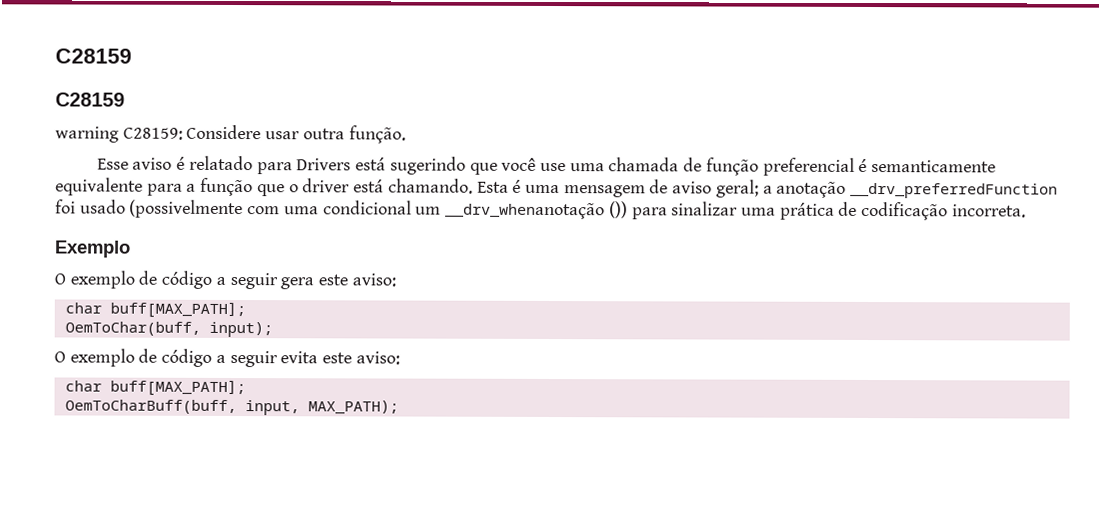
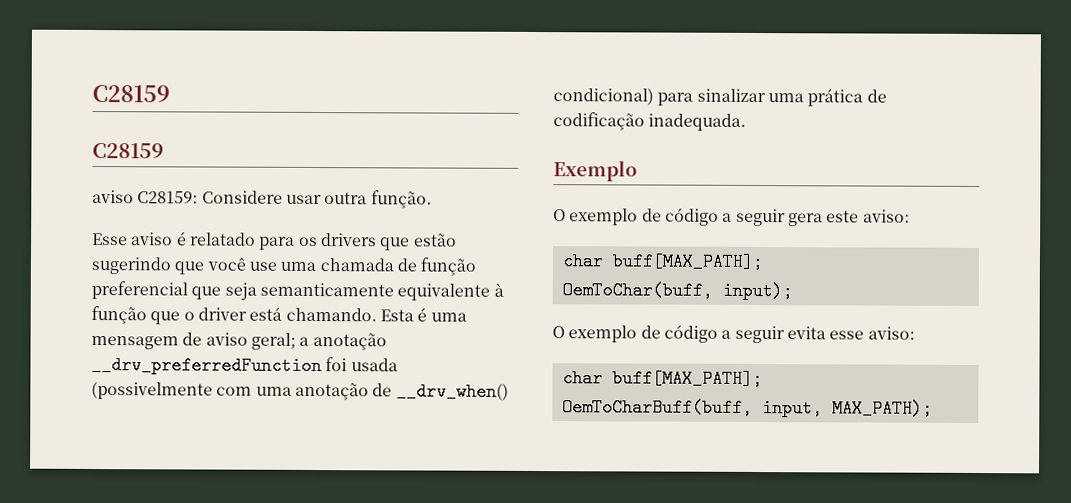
[55,126,119,143] warning -> [92,189,134,204] aviso
[296,157,387,171] Drivers está -> [298,233,457,251] os drivers que estão
[858,158,997,173] [55,177,197,196] é semanticamente equivalente para a -> [191,282,504,301] que seja semanticamente equivalente à
[79,199,126,214] usado -> [350,358,398,372] usada
[322,200,628,220] condicional um __drv_whenanotação ()) -> [294,382,509,401] [553,88,654,106] anotação de __drv_when() condicional)
[951,204,1026,218] incorreta. -> [648,113,747,131] inadequada.
[322,352,353,364] este -> [829,330,865,340] esse

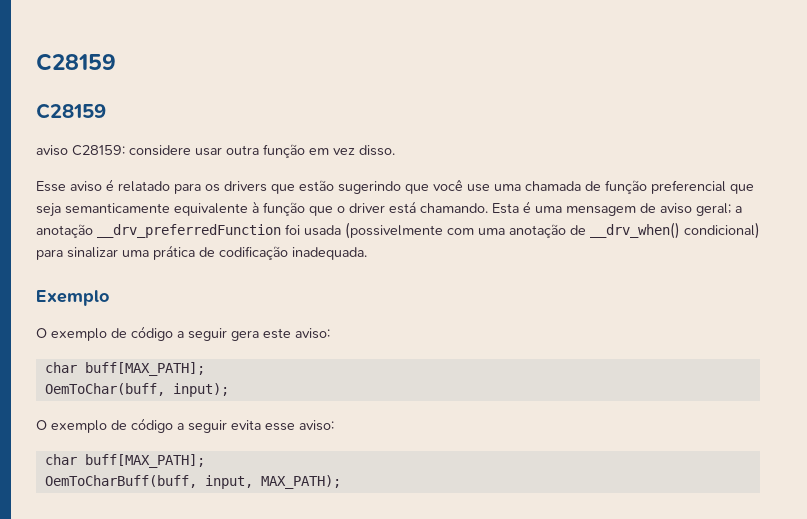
[201,190,283,204] Considere -> [129,145,191,156] considere
[370,190,432,209] função. -> [263,144,395,158] função em vez disso.

